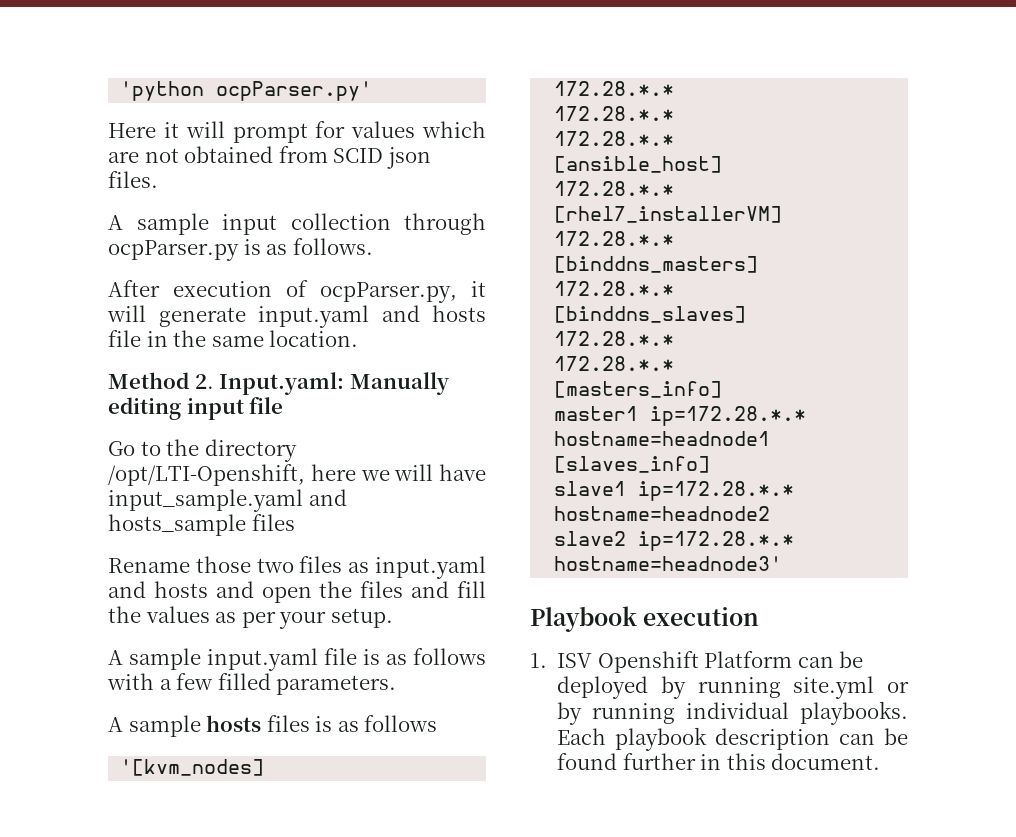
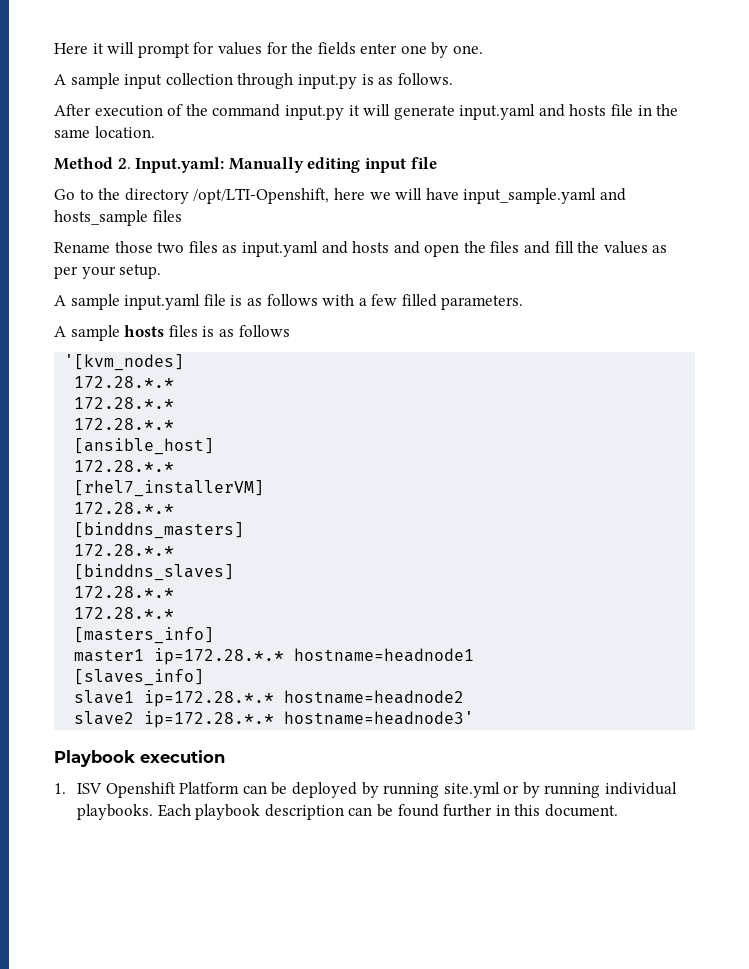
[120,81,373,101] 'python ocpParser.py' // -> (54, 48) none
[422,121,487,138] [108,146,431,169] [108,171,158,188] which are not obtained from SCID json files. -> [266,42,484,58] for the fields enter one by one.
[108,240,239,261] ocpParser.py -> [297,74,357,89] input.py
[320,282,457,303] ocpParser.py, -> [185,104,344,120] the command input.py

